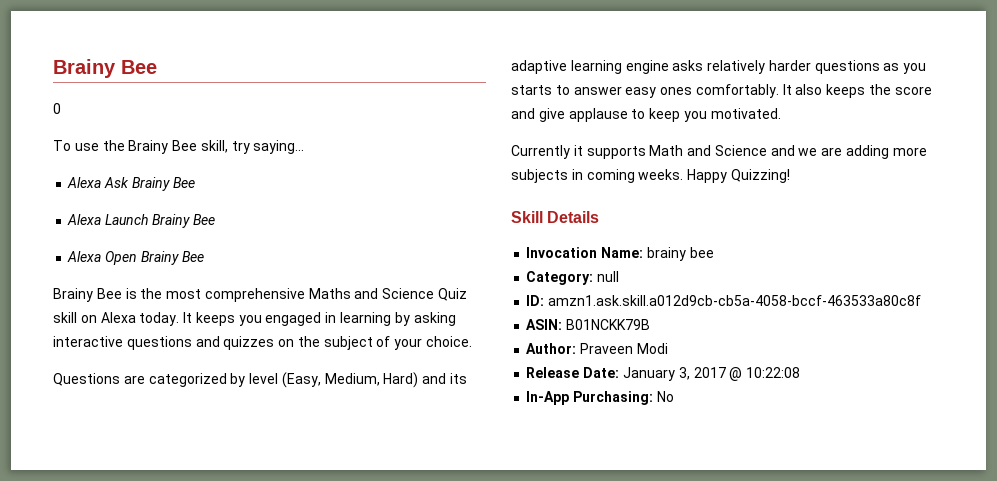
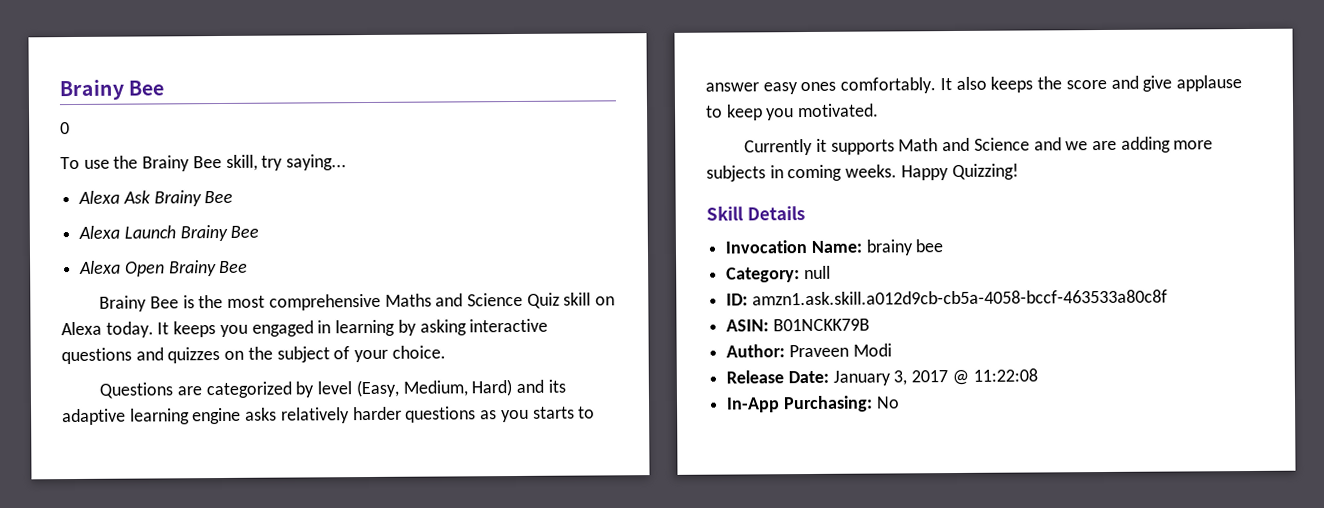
[746,367,801,378] 10:22:08 -> [972,368,1038,382] 11:22:08

